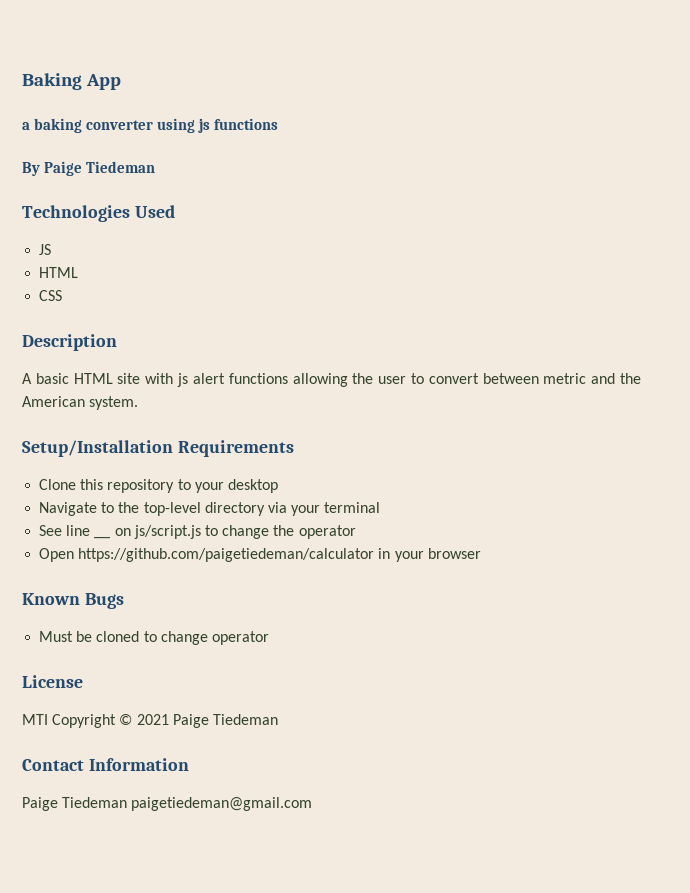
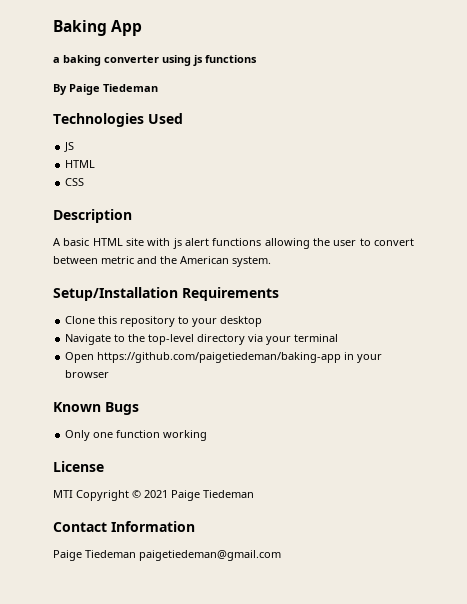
[39,525,91,536] [94,536,111,539] [114,525,356,539] // See line __ on js/script.js to change the operator -> (339, 338) none
[78,548,375,562] https://github.com/paigetiedeman/calculator -> [97,352,342,363] https://github.com/paigetiedeman/baking-app
[39,631,269,645] Must be cloned to change operator -> [65,430,208,441] Only one function working

